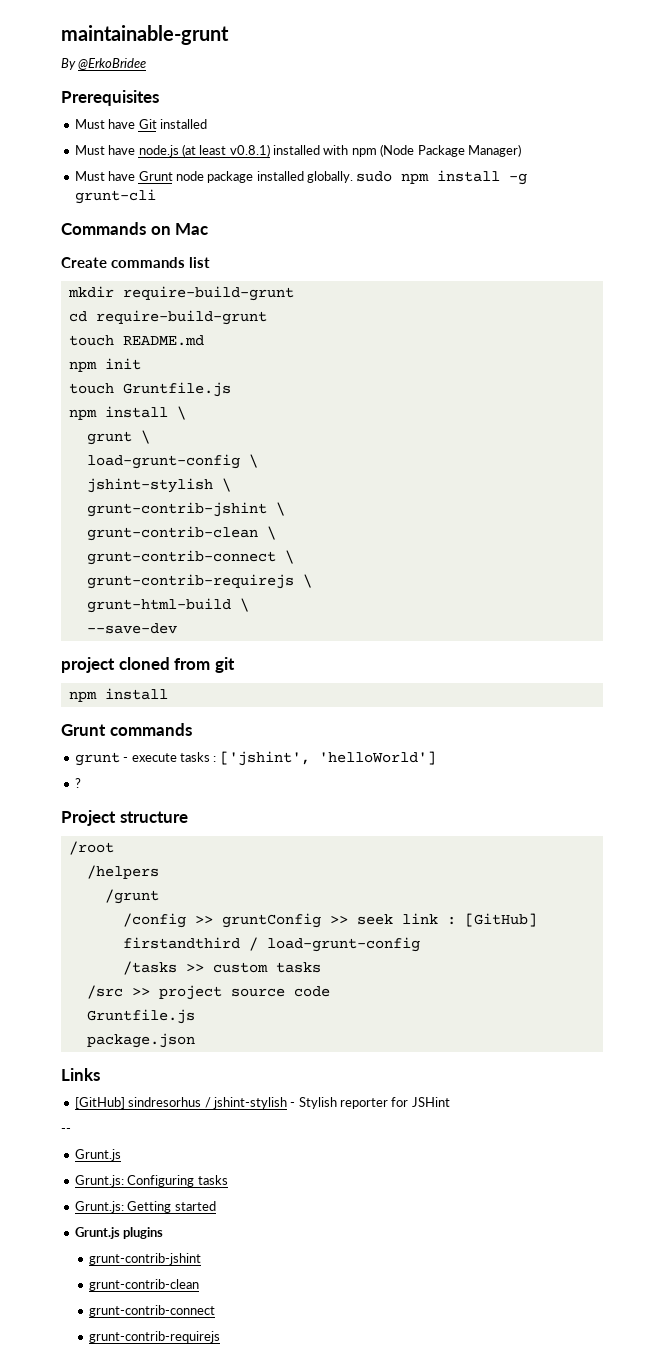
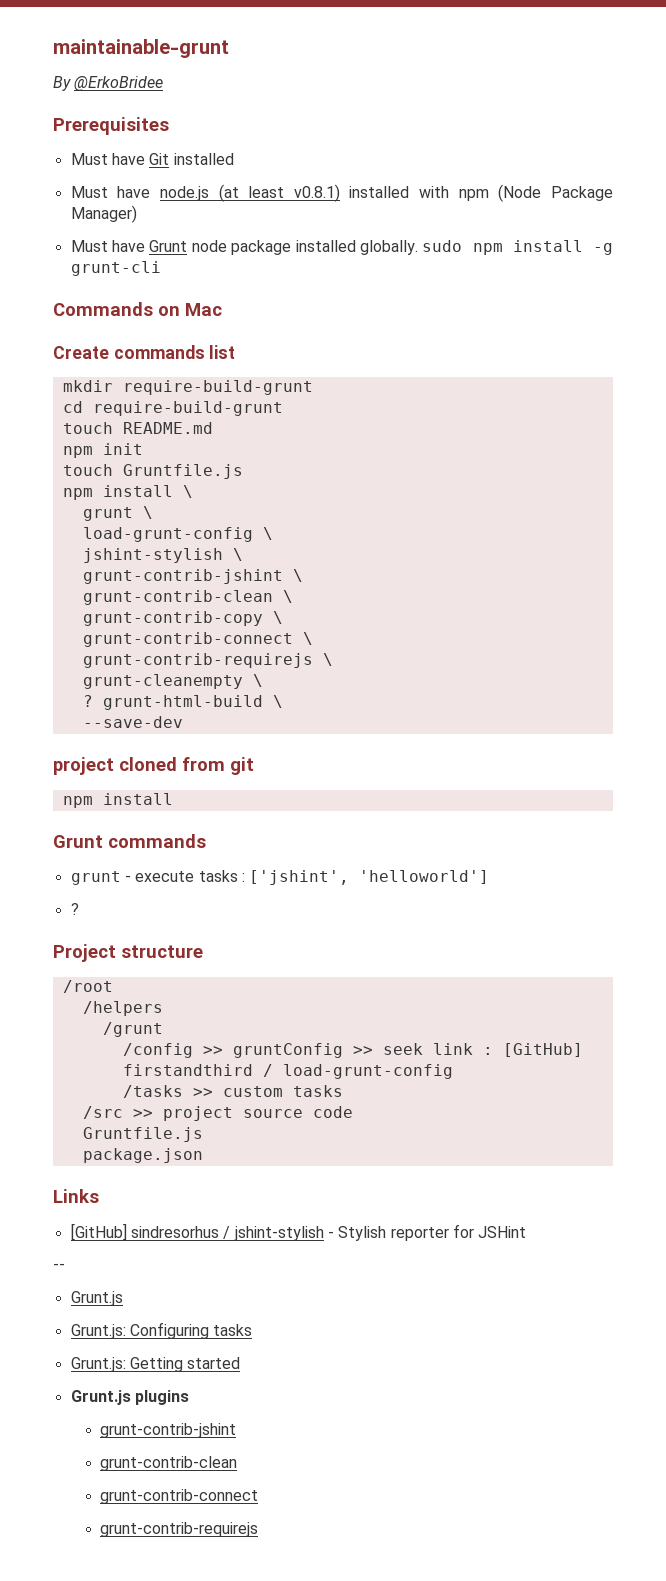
(276, 533) none -> [82,611,283,626] // grunt-contrib-copy \
(312, 581) none -> [82,674,263,689] [82,695,93,707] grunt-cleanempty \ // ?
[318,751,436,765] 'helloWorld'] -> [359,870,490,884] 'helloworld']

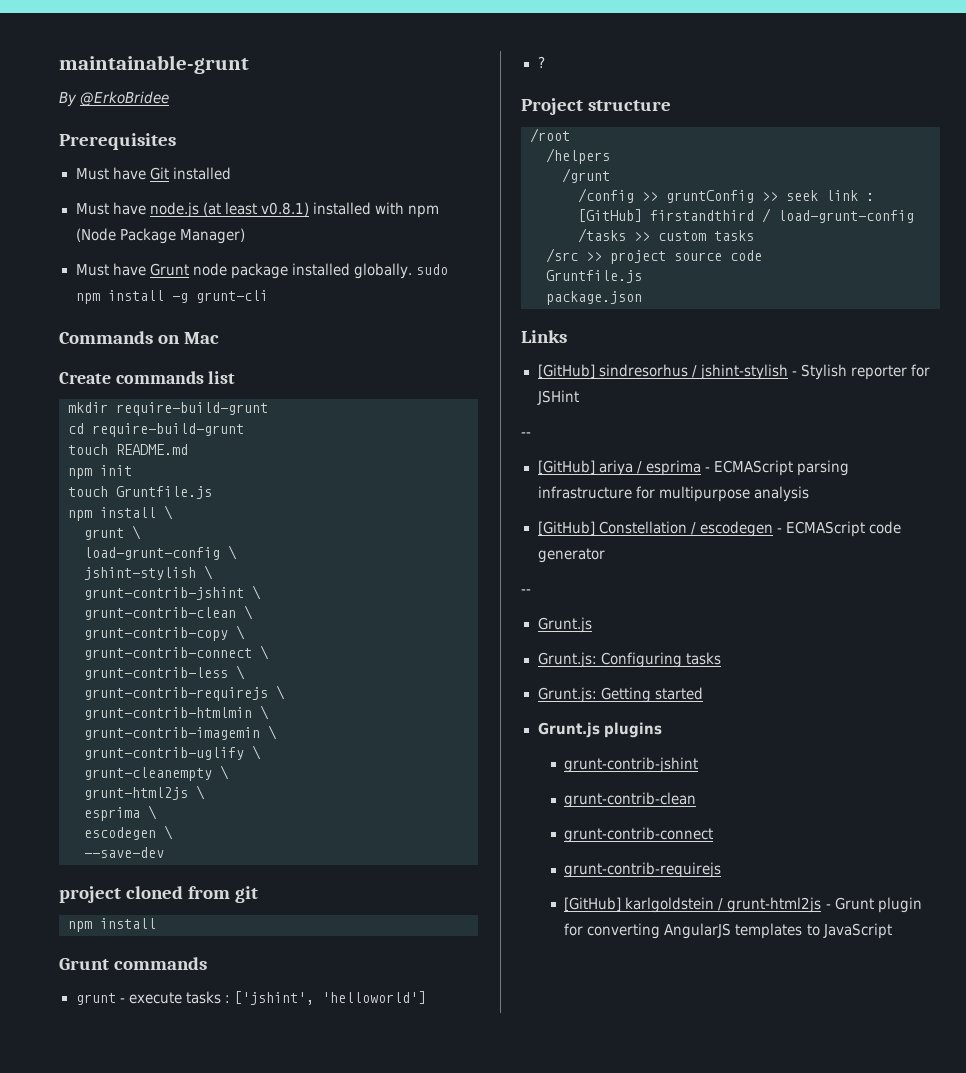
(313, 638) none -> [84,665,245,680] // grunt-contrib-less \
[82,674,263,689] [82,695,263,710] grunt-cleanempty \ // ? grunt-html-build -> [84,705,269,720] [84,725,277,740] [84,745,261,760] [84,765,229,781] [84,785,205,800] [84,805,157,821] [84,827,156,840] grunt-contrib-htmlmin \ // grunt-contrib-imagemin \ // grunt-contrib-uglify \ // grunt-cleanempty \ // grunt-html2js \ // esprima \ // escodegen
(65, 1266) none -> [537,460,849,476] [537,486,809,502] [537,521,901,537] [537,548,605,563] [521,589,531,594] // [GitHub] ariya / esprima - ECMAScript parsing infrastructure for multipurpose analysis // [GitHub] Constellation / escodegen - ECMAScript code generator // --
(259, 1529) none -> [564,897,922,913] [564,923,892,939] // [GitHub] karlgoldstein / grunt-html2js - Grunt plugin for converting AngularJS templates to JavaScript

